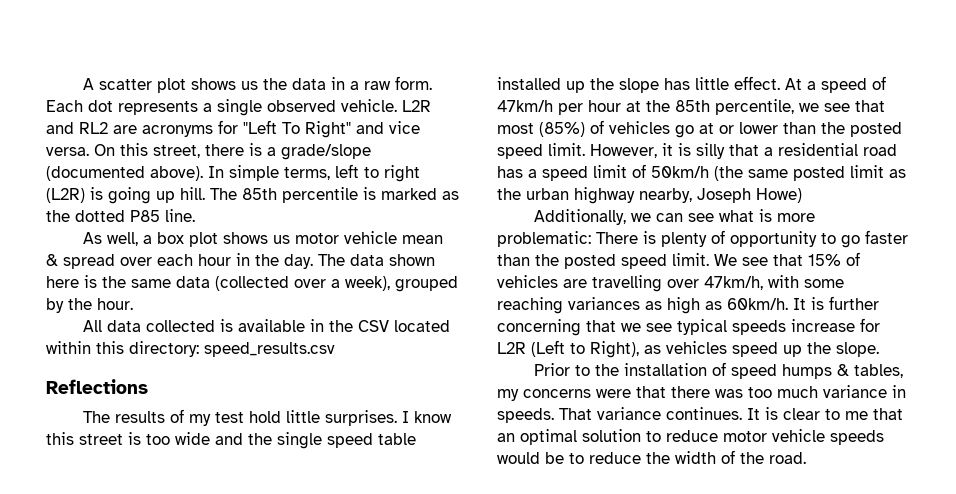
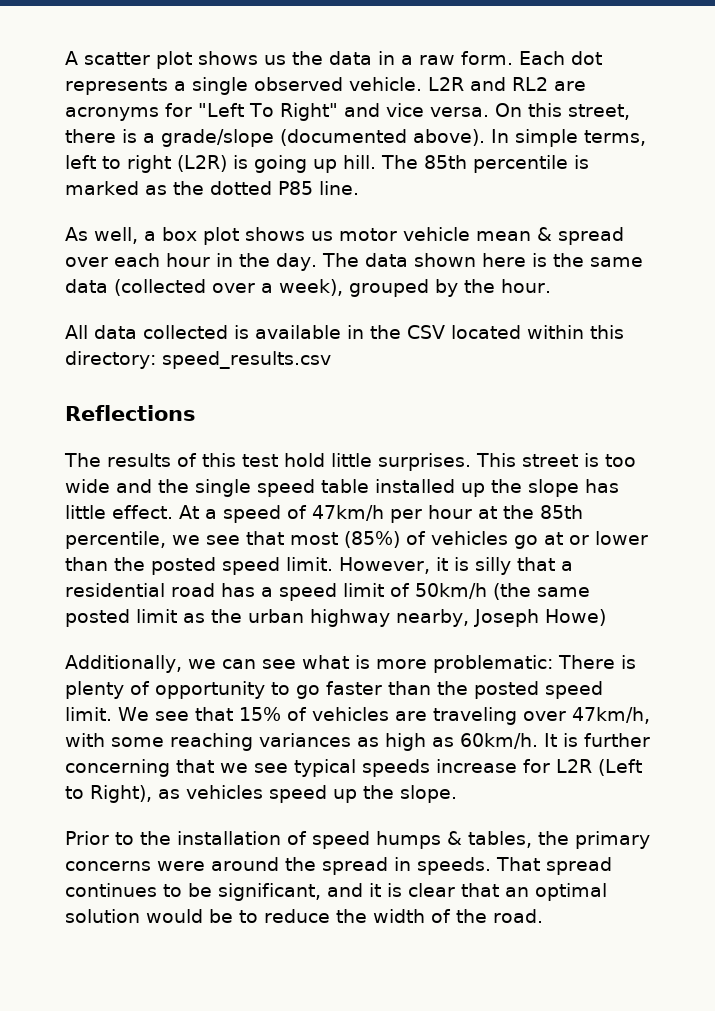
[188,414,211,426] my -> [202,453,236,467] this
[401,411,452,423] [46,432,74,445] I know this -> [476,453,516,467] This
[592,275,662,292] travelling -> [432,707,517,725] traveling
[497,385,906,401] [497,407,903,423] [497,429,884,445] my concerns were that there was too much variance in speeds. That variance continues. It is clear to me that an optimal solution to reduce motor vehicle speeds -> [538,831,650,849] [65,857,612,875] [65,883,607,901] [65,909,140,923] the primary concerns were around the spread in speeds. That spread continues to be significant, and it is clear that an optimal solution

